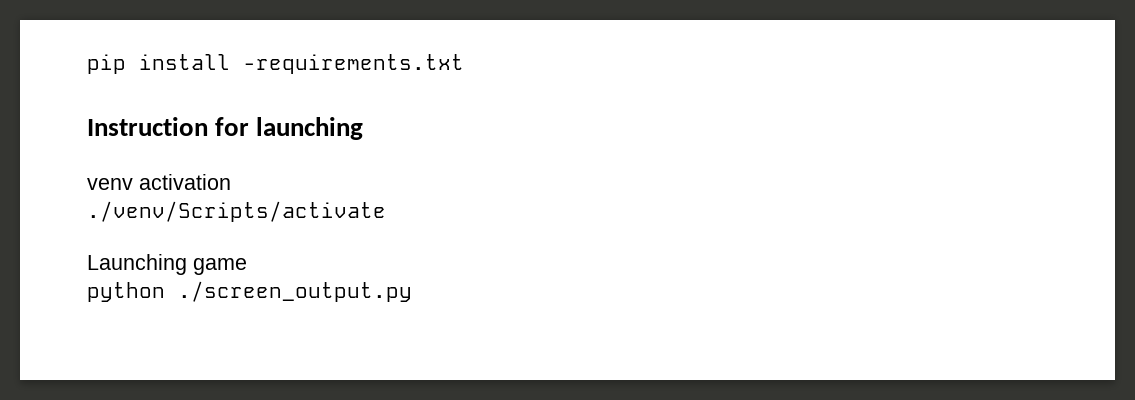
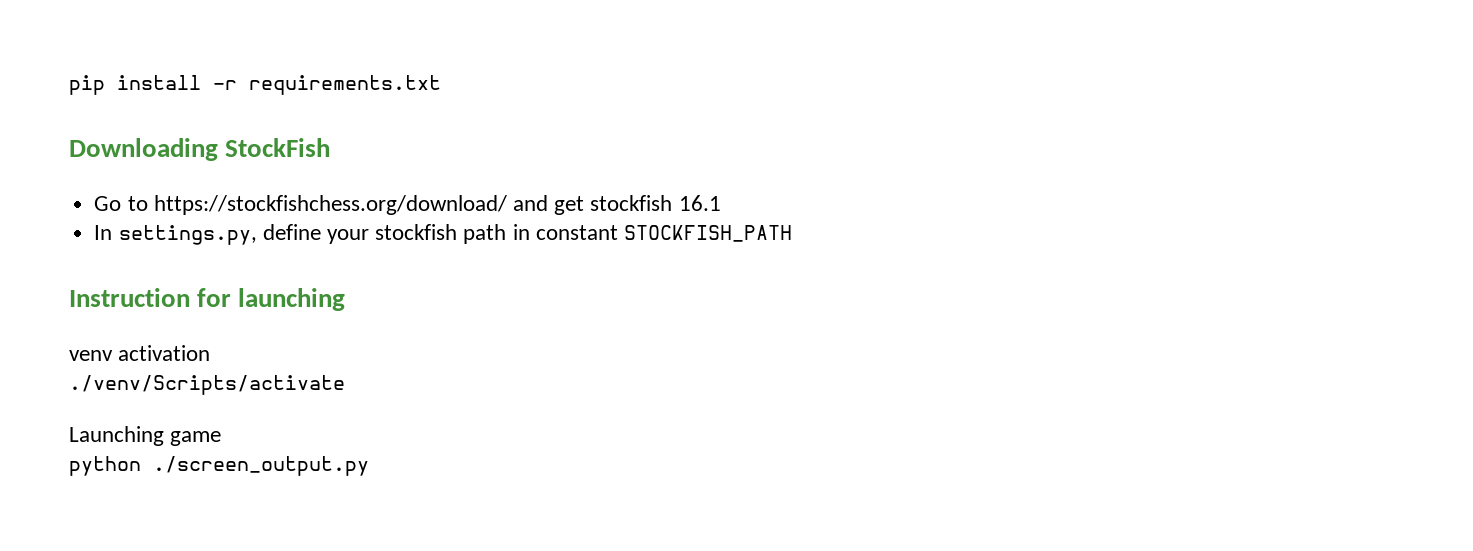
[243,54,464,74] -requirements.txt -> [213,75,441,95] [69,138,331,161] [94,195,721,215] [94,224,792,245] -r requirements.txt // Downloading StockFish // Go to https://stockfishchess.org/download/ and get stockfish 16.1 // In settings.py, define your stockfish path in constant STOCKFISH_PATH

